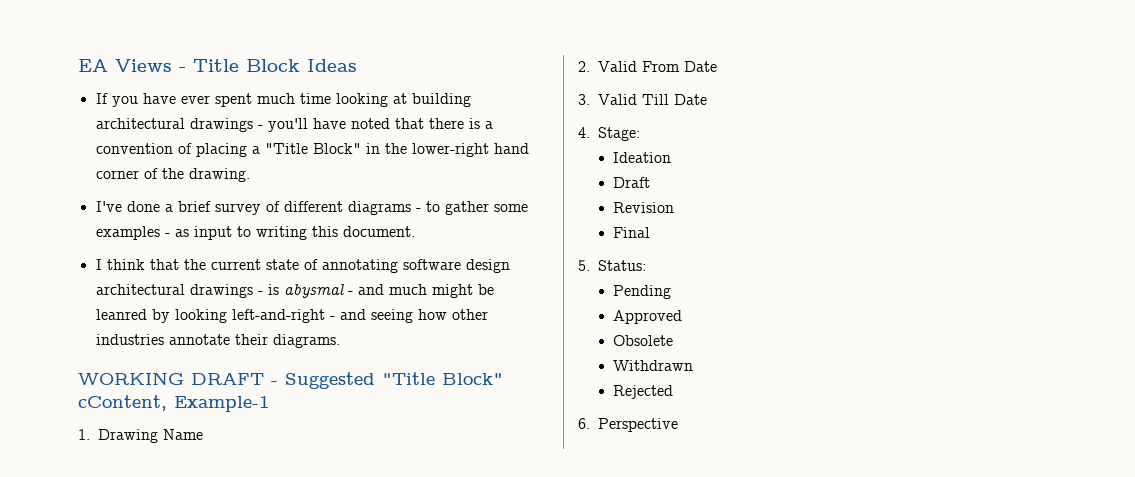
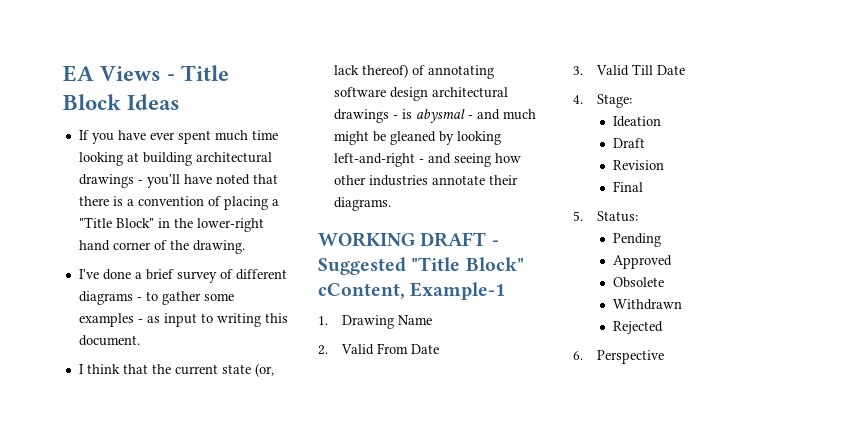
(299, 264) none -> [254,363,274,377] [333,64,408,78] (or, lack thereof)
[95,309,147,320] leanred -> [389,131,436,145] gleaned

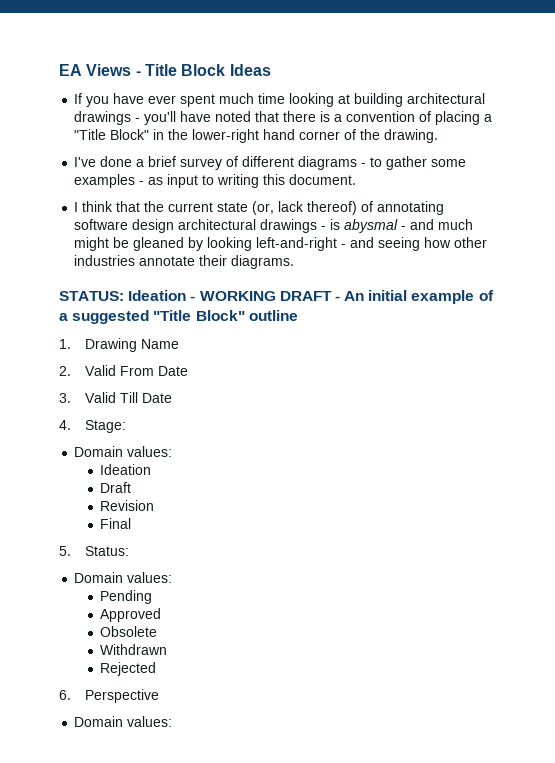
[318,232,499,247] [318,257,524,275] [318,282,506,300] WORKING DRAFT - Suggested "Title Block" cContent, Example-1 -> [59,290,494,304] [59,310,298,324] STATUS: Ideation - WORKING DRAFT - An initial example of a suggested "Title Block" outline
(633, 101) none -> [74,446,173,457] // Domain values:
(639, 216) none -> [74,572,173,583] // Domain values:
(665, 357) none -> [74,716,173,727] // Domain values:

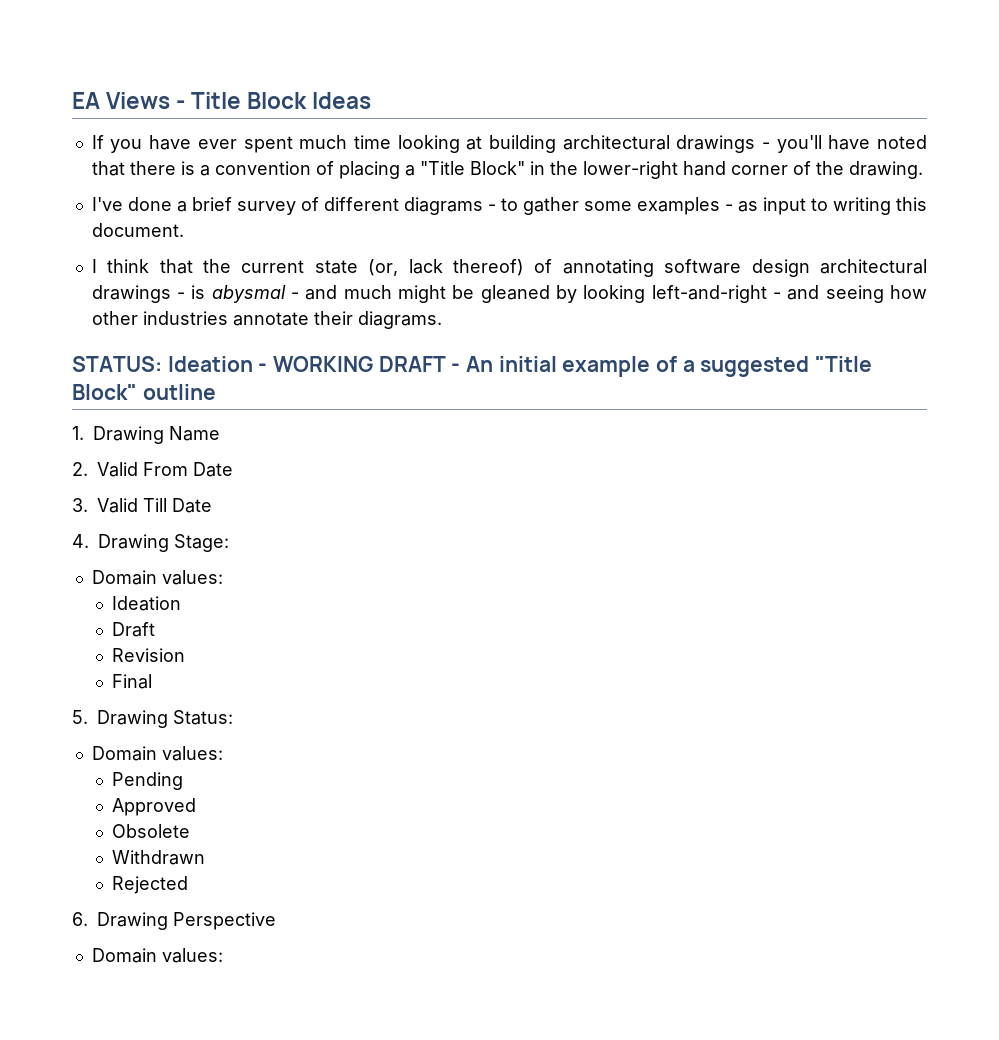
(71, 425) none -> [98,534,169,552] Drawing
(71, 551) none -> [97,710,168,728] Drawing
(71, 695) none -> [97,912,168,930] Drawing

